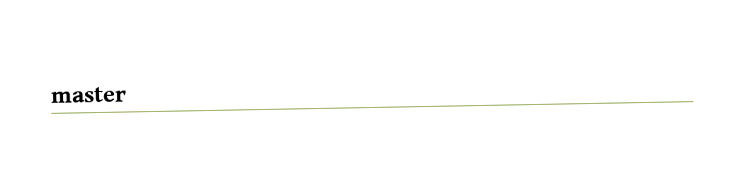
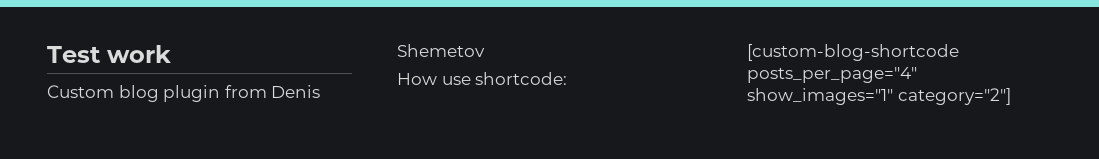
[50,86,127,103] master -> [47,45,171,63] [47,85,321,102] [397,44,485,57] [397,72,568,85] [747,44,959,61] [747,67,917,83] [747,88,1011,105] Test work // Custom blog plugin from Denis Shemetov // How use shortcode: [custom-blog-shortcode posts_per_page="4" show_images="1" category="2"]

